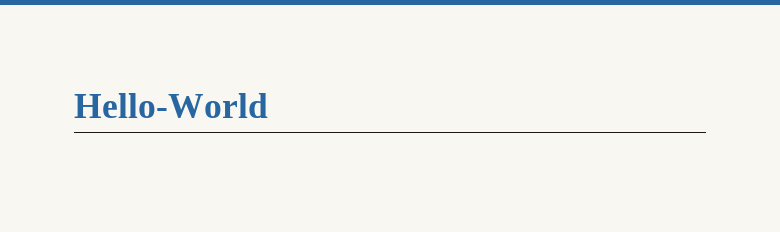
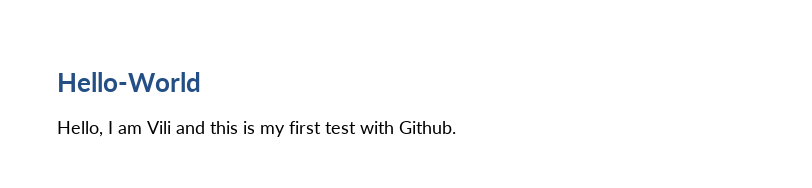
(268, 105) none -> [57,121,456,137] // Hello, I am Vili and this is my first test with Github.

